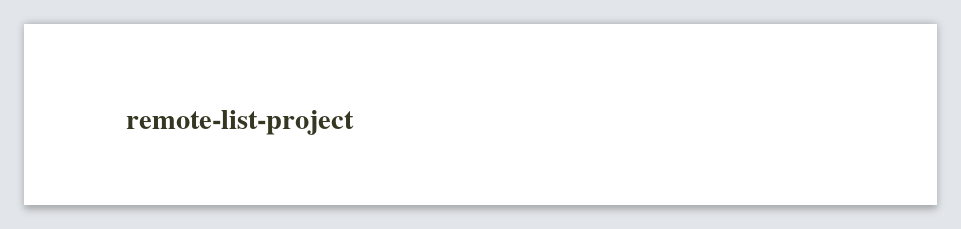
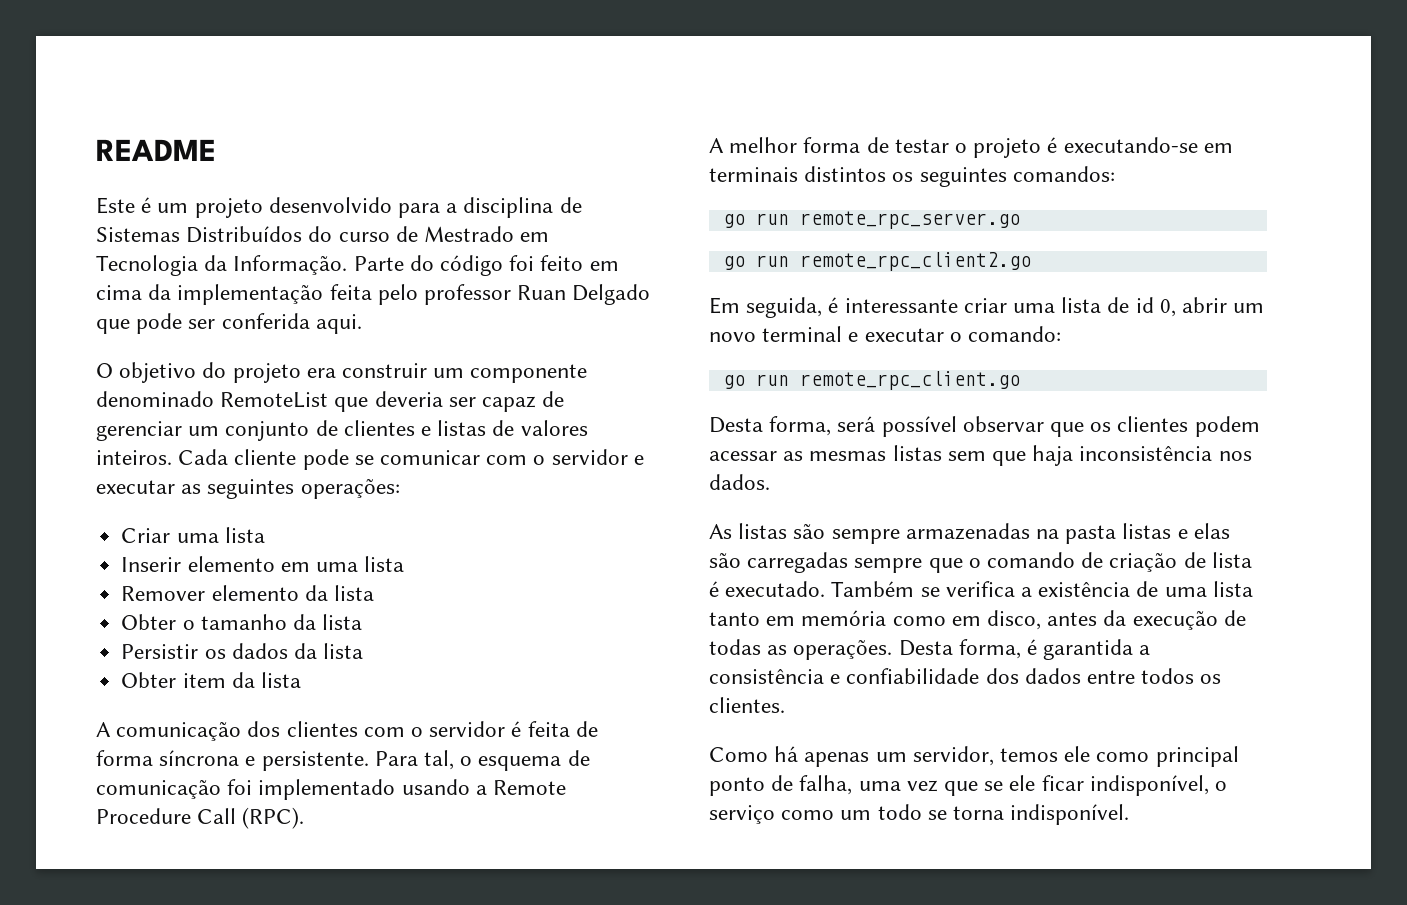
[126,110,354,135] remote-list-project -> [96,139,216,161] [96,197,582,218] [96,226,550,243] [96,255,619,276] [96,284,651,305] [96,313,362,334] [96,362,588,383] [96,391,565,412] [96,420,588,441] [96,449,644,470] [96,478,400,499] [121,527,265,543] [121,556,405,572] [121,585,374,601] [121,614,363,630] [121,643,364,659] [121,672,301,688] [96,721,598,741] [96,750,590,771] [96,779,567,800] [96,807,305,829] [709,137,1233,158] [709,166,1115,187] [722,211,1020,229] [722,252,1031,271] [709,297,1265,318] [709,326,1062,342] [722,371,1020,390] [709,416,1260,437] [709,445,1252,466] [709,474,770,490] [709,523,1230,544] [709,552,1252,573] [709,581,1253,597] [709,610,1246,630] [709,639,1151,660] [709,668,1222,684] [709,697,785,713] [709,746,1239,767] [709,775,1228,796] [709,804,1130,825] README // Este é um projeto desenvolvido para a disciplina de Sistemas Distribuídos do curso de Mestrado em Tecnologia da Informação. Parte do código foi feito em cima da implementação feita pelo professor Ruan Delgado que pode ser conferida aqui. // O objetivo do projeto era construir um componente denominado RemoteList que deveria ser capaz de gerenciar um conjunto de clientes e listas de valores inteiros. Cada cliente pode se comunicar com o servidor e executar as seguintes operações: // Criar uma lista // Inserir elemento em uma lista // Remover elemento da lista // Obter o tamanho da lista // Persistir os dados da lista // Obter item da lista // A comunicação dos clientes com o servidor é feita de forma síncrona e persistente. Para tal, o esquema de comunicação foi implementado usando a Remote Procedure Call (RPC). // A melhor forma de testar o projeto é executando-se em terminais distintos os seguintes comandos: // go run remote_rpc_server.go // go run remote_rpc_client2.go // Em seguida, é interessante criar uma lista de id 0, abrir um novo terminal e executar o comando: // go run remote_rpc_client.go // Desta forma, será possível observar que os clientes podem acessar as mesmas listas sem que haja inconsistência nos dados. // As listas são sempre armazenadas na pasta listas e elas são carregadas sempre que o comando de criação de lista é executado. Também se verifica a existência de uma lista tanto em memória como em disco, antes da execução de todas as operações. Desta forma, é garantida a consistência e confiabilidade dos dados entre todos os clientes. // Como há apenas um servidor, temos ele como principal ponto de falha, uma vez que se ele ficar indisponível, o serviço como um todo se torna indisponível.

